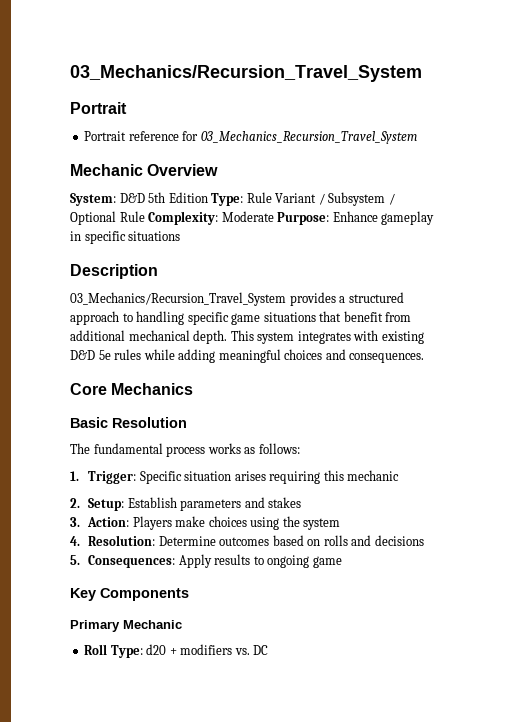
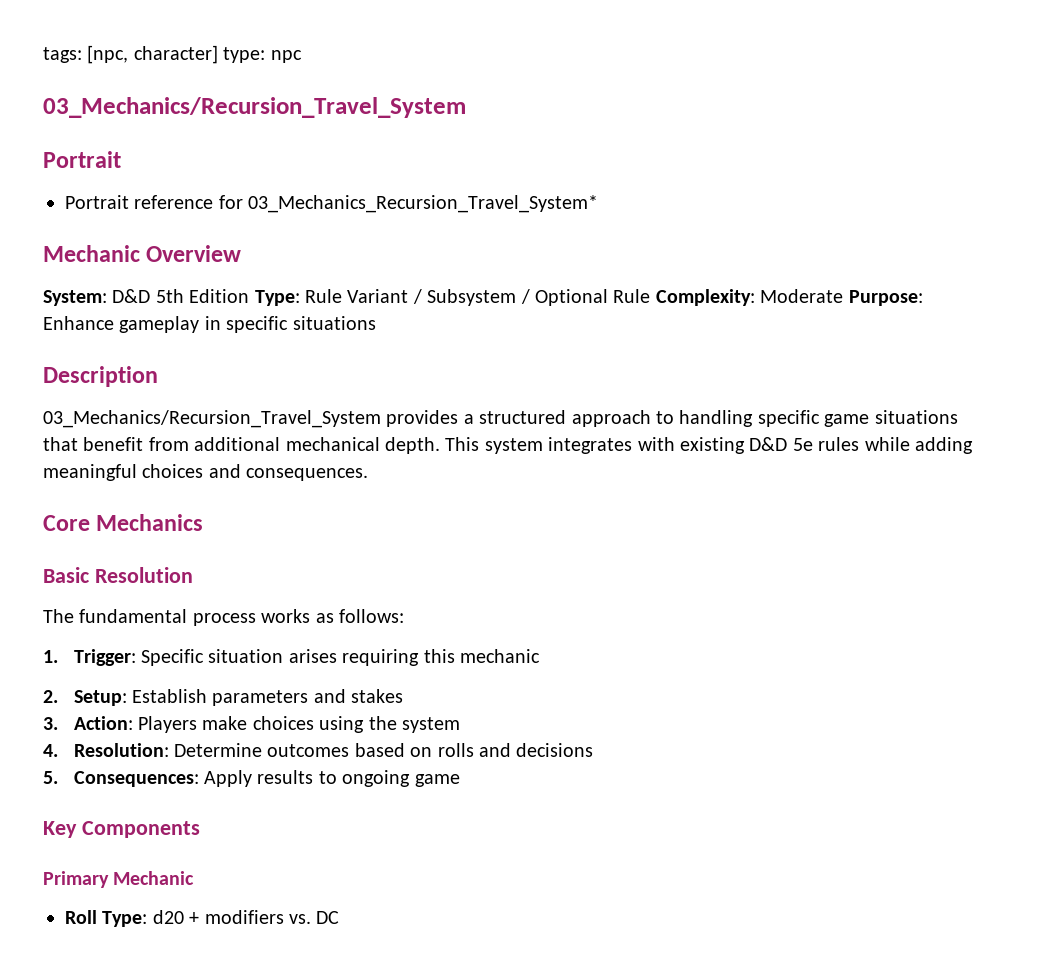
(70, 73) none -> [43,45,302,64] tags: [npc, character] type: npc //
[200,131,417,144] 03_Mechanics_Recursion_Travel_System -> [248,195,599,213] 03_Mechanics_Recursion_Travel_System*

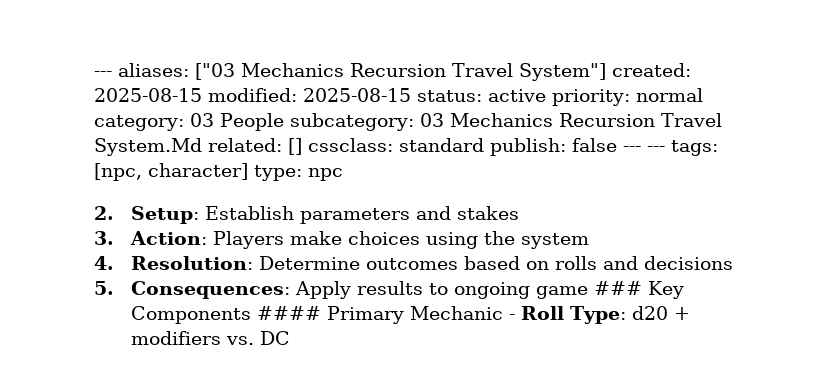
(43, 55) none -> [94,63,691,81] [94,88,703,106] [94,113,722,131] [94,138,665,156] --- aliases: ["03 Mechanics Recursion Travel System"] created: 2025-08-15 modified: 2025-08-15 status: active priority: normal category: 03 People subcategory: 03 Mechanics Recursion Travel System.Md related: [] cssclass: standard publish: false --- ---
[43,97,466,118] [43,151,121,168] [65,195,599,213] [43,245,242,262] [43,289,923,306] [43,316,376,333] [43,366,158,387] [43,410,958,428] [43,437,973,454] [43,464,369,481] [43,514,204,531] [43,567,193,583] [43,609,404,626] [43,649,541,666] // 03_Mechanics/Recursion_Travel_System // Portrait // Portrait reference for 03_Mechanics_Recursion_Travel_System* // Mechanic Overview // System: D&D 5th Edition Type: Rule Variant / Subsystem / Optional Rule Complexity: Moderate Purpose: Enhance gameplay in specific situations // Description // 03_Mechanics/Recursion_Travel_System provides a structured approach to handling specific game situations that benefit from additional mechanical depth. This system integrates with existing D&D 5e rules while adding meaningful choices and consequences. // Core Mechanics // Basic Resolution // The fundamental process works as follows: // 1. Trigger: Specific situation arises requiring this mechanic -> (343, 174) none
(460, 780) // -> [594,281,643,295] ###
(200, 829) // -> [257,306,322,320] ####
(195, 878) // -> [509,314,516,320] -

